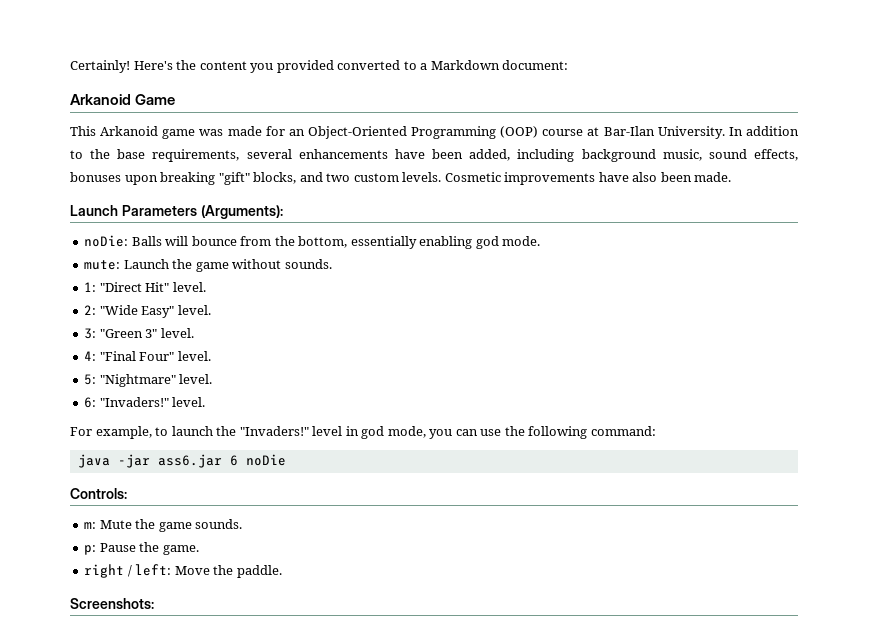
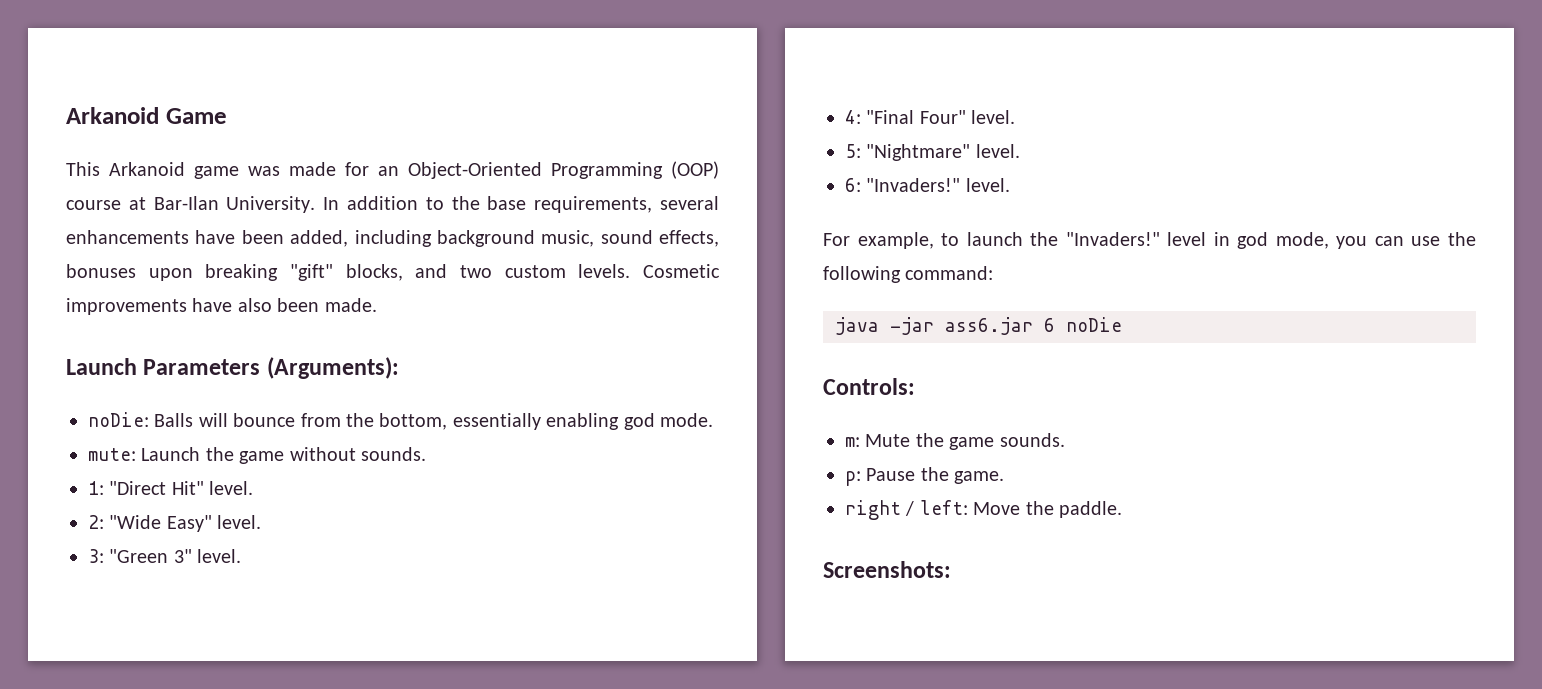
[70,60,569,73] Certainly! Here's the content you provided converted to a Markdown document: // -> (66, 115) none

